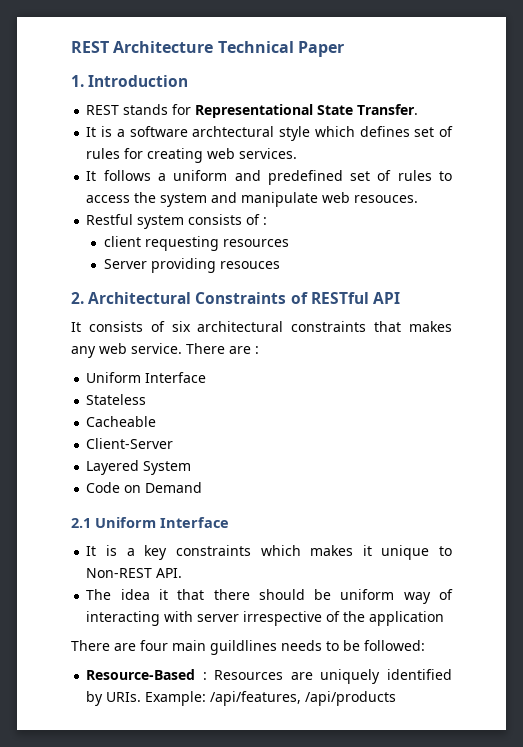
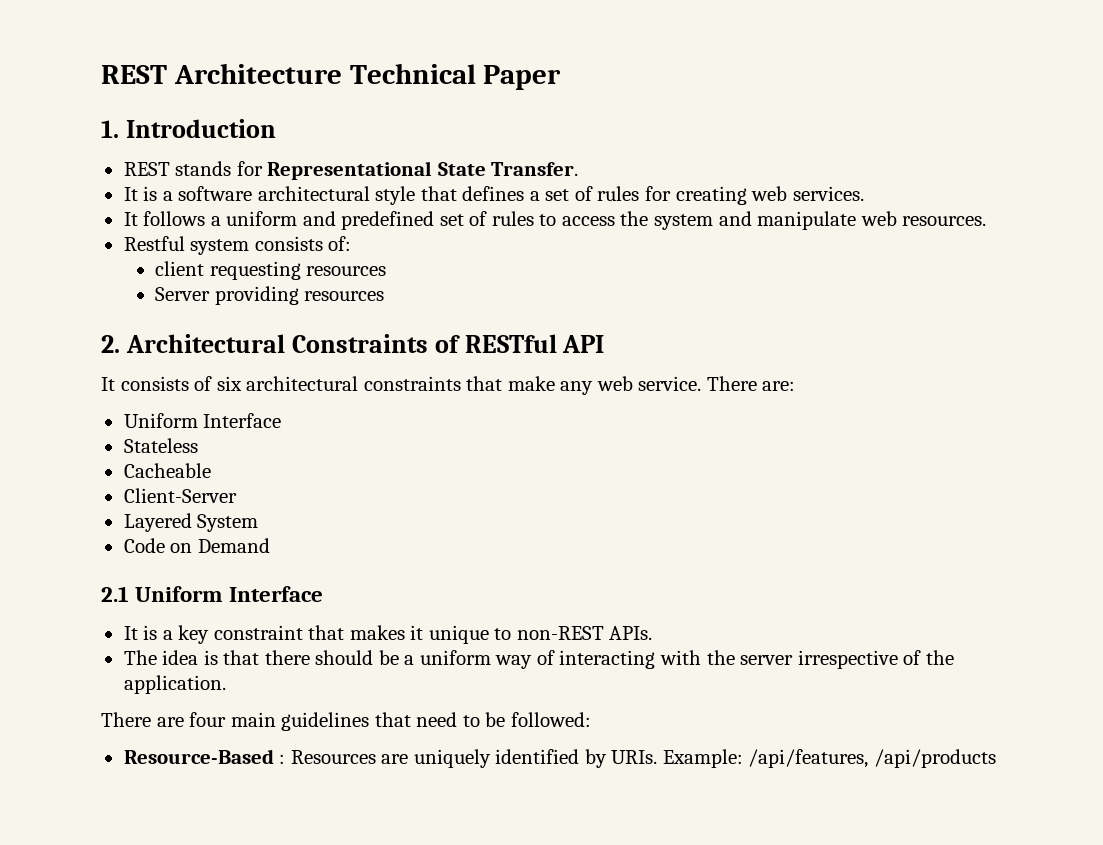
[192,126,410,141] archtectural style which defines -> [257,186,540,205] architectural style that defines a
[354,195,419,203] resouces. -> [902,216,987,226] resources.
[246,214,268,225] of : -> [328,236,352,251] of:
[220,261,281,269] resouces -> [304,291,385,301] resources
[409,321,452,332] makes -> [507,376,555,391] make
[229,346,259,354] are : -> [762,381,796,391] are:
[175,545,301,556] constraints which -> [213,625,345,640] constraint that
[86,568,183,578] Non-REST API. -> [516,626,653,640] non-REST APIs.
[158,589,168,600] it -> [203,650,218,665] is
(332, 594) none -> [404,655,415,665] a
(194, 616) none -> [706,650,735,665] the
[369,611,445,626] application -> [123,675,226,694] application.
[210,640,322,655] guildlines needs -> [281,712,458,731] guidelines that need

